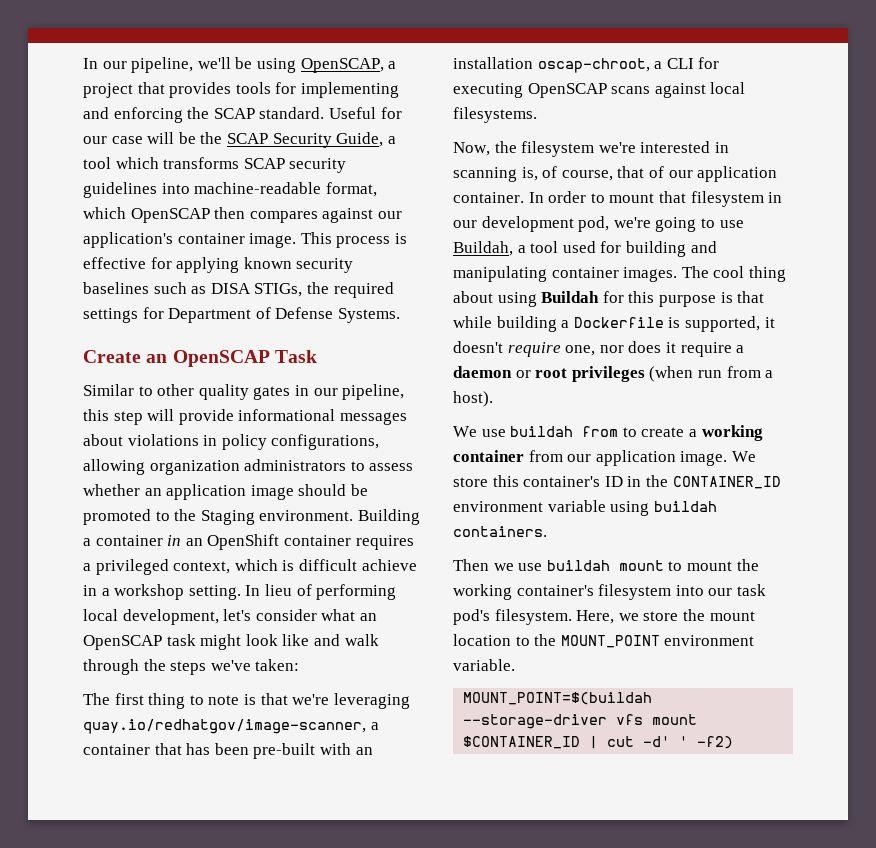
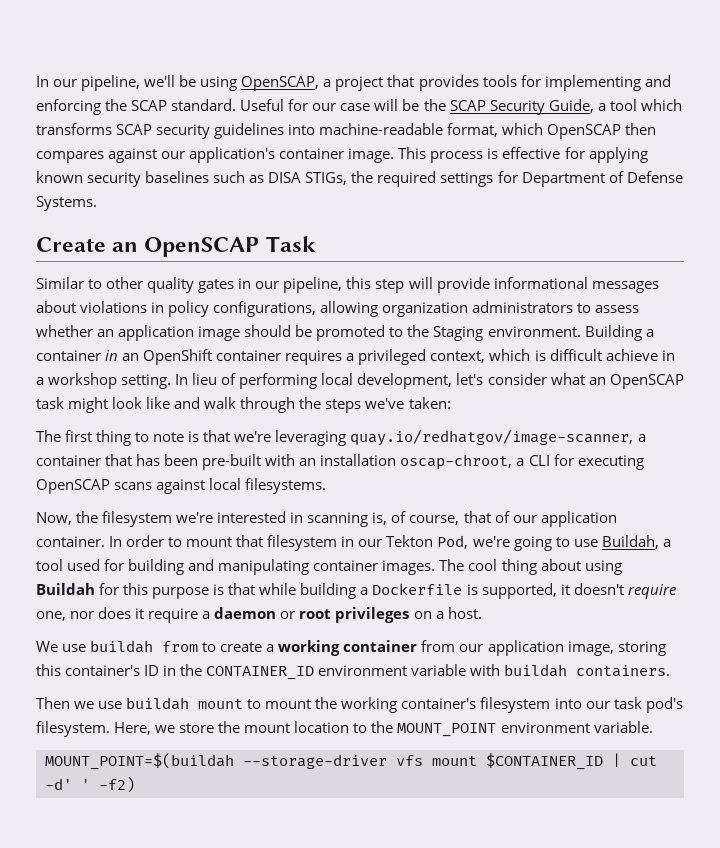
[481,216,610,232] development pod, -> [386,535,469,549] Tekton Pod,
[649,366,774,382] [453,391,493,407] (when run from a host). -> [413,607,482,619] on a host.
[680,451,756,466] [453,477,488,487] image. We store -> [567,641,666,656] image, storing
[610,501,650,516] using -> [470,664,501,676] with

